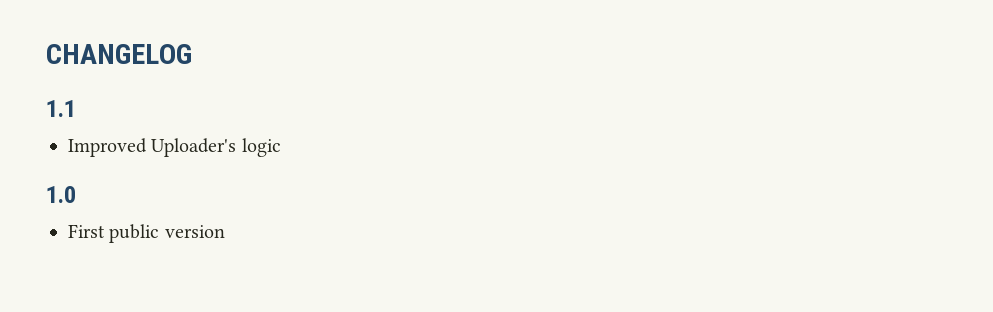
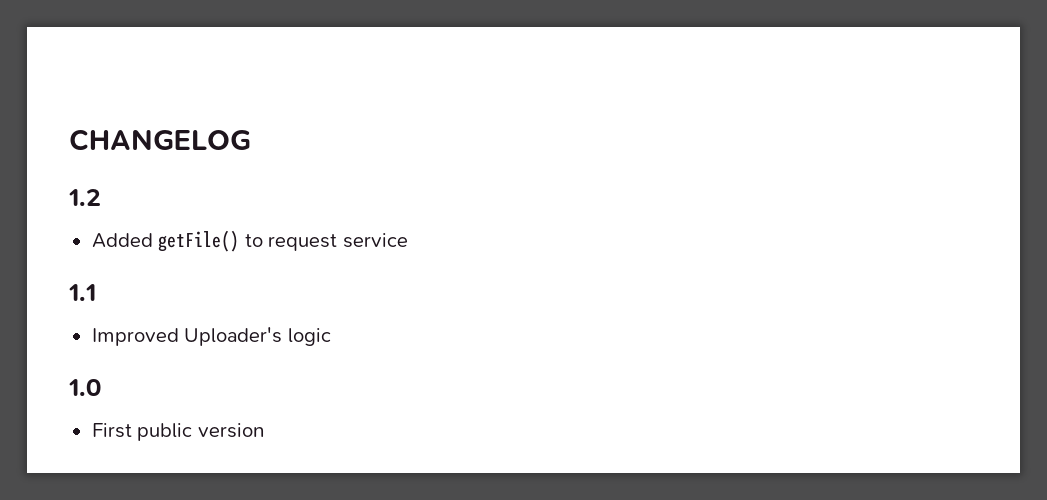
(192, 54) none -> [68,189,101,206] [91,230,408,252] // 1.2 // Added getFile() to request service

